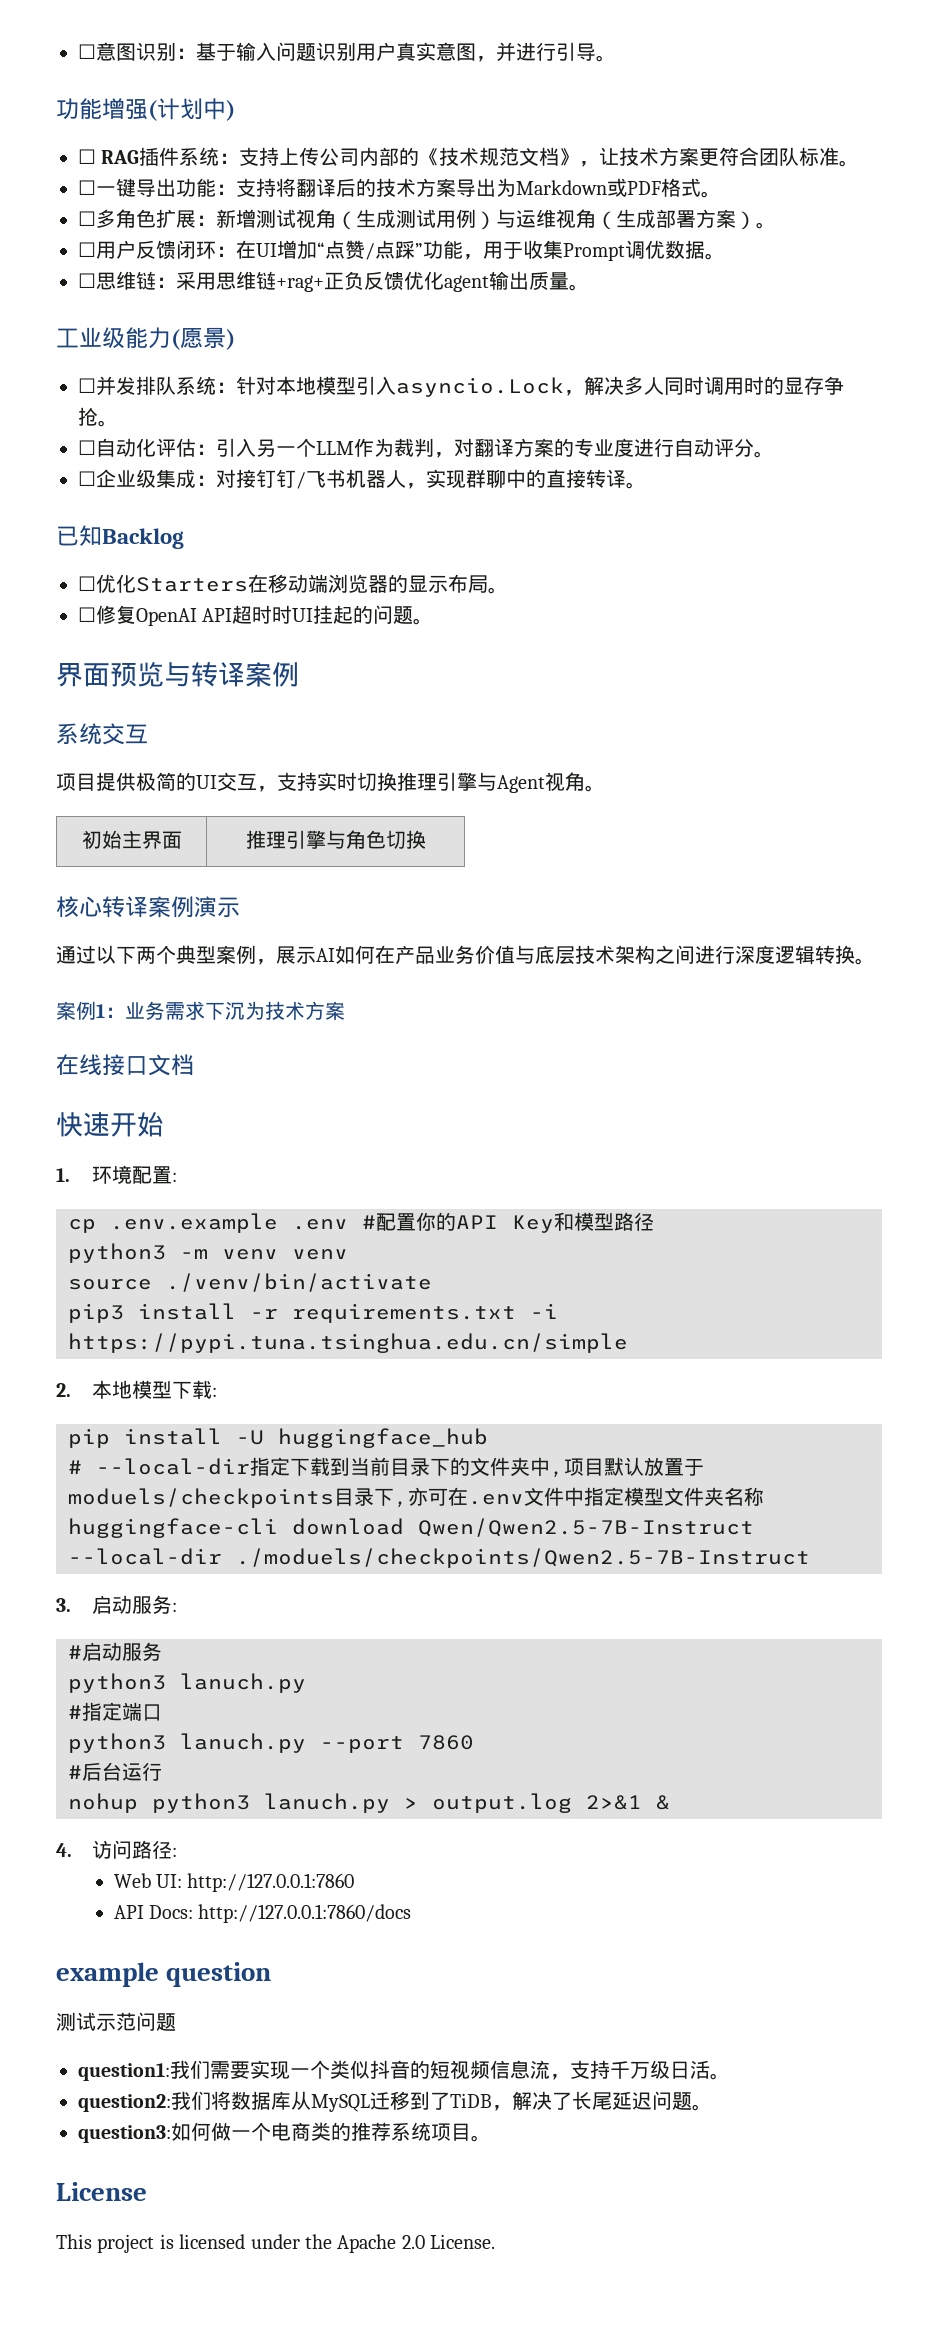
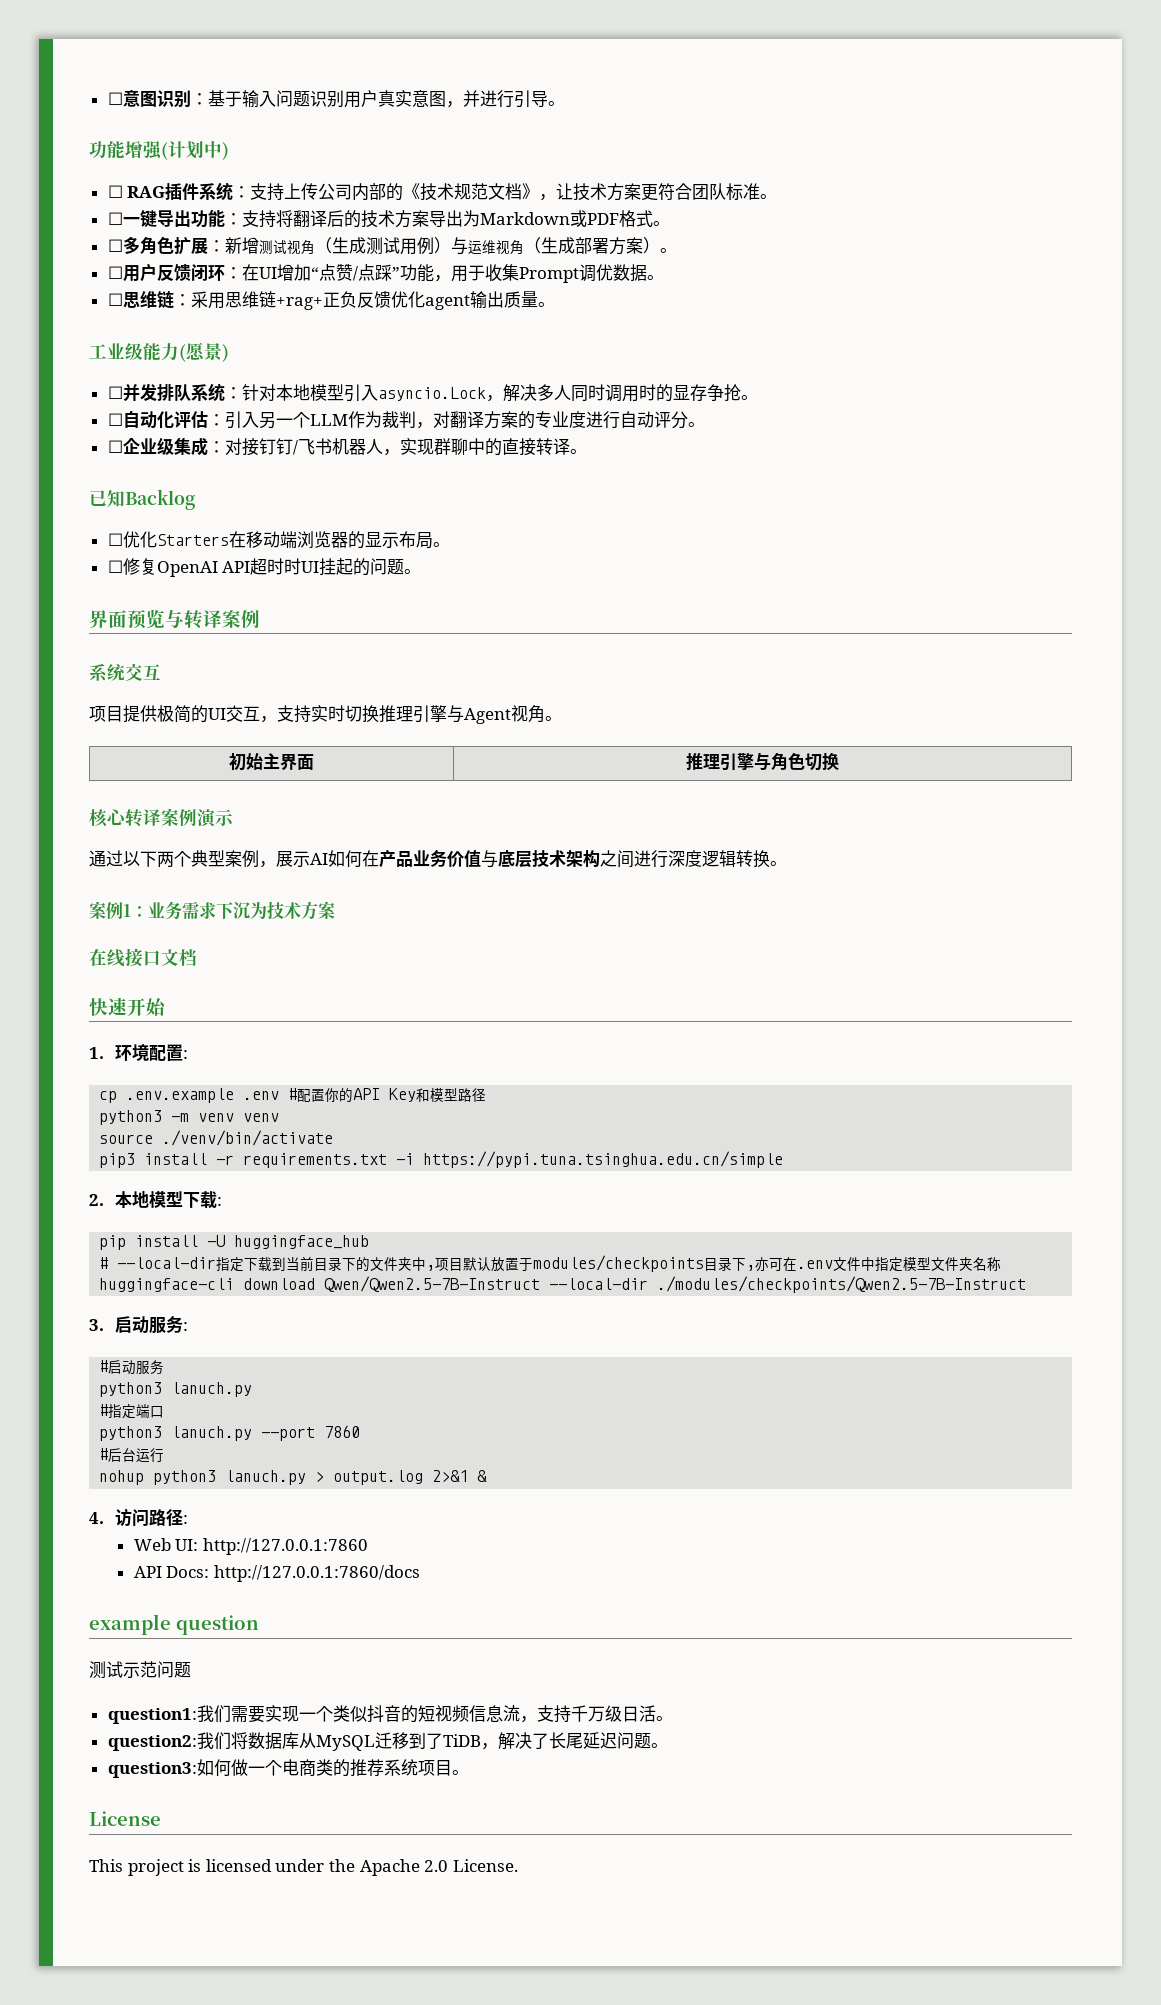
[68,1488,334,1508] moduels/checkpoints -> [533,1255,705,1272] modules/checkpoints
[236,1548,810,1568] ./moduels/checkpoints/Qwen2.5-7B-Instruct -> [657,1276,1027,1293] ./modules/checkpoints/Qwen2.5-7B-Instruct

